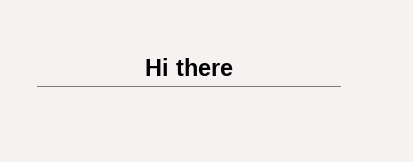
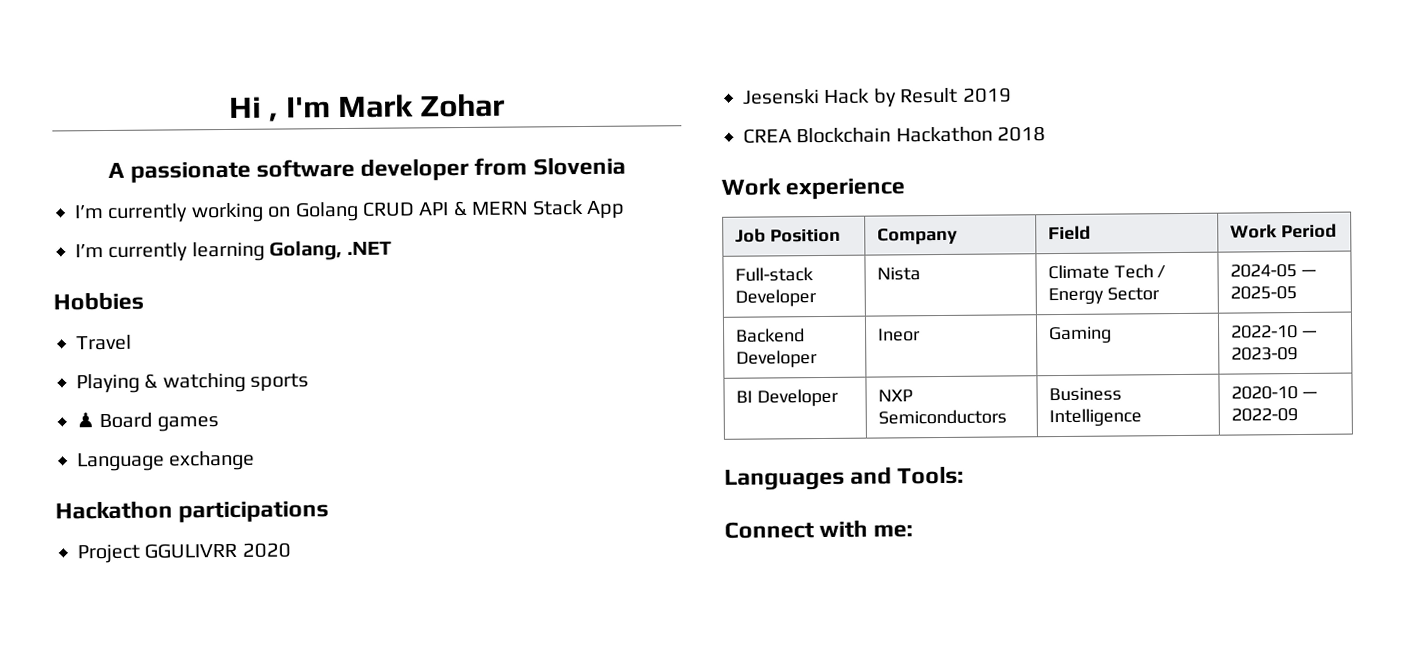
[176,58,233,76] there -> [269,93,506,122] [108,156,626,183] [74,200,625,223] [75,241,392,262] [53,291,144,311] [76,334,132,351] [76,372,310,394] [76,412,219,432] [77,450,256,472] [55,500,330,523] [77,542,291,564] [743,87,1012,108] [743,126,1047,144] [721,177,906,200] [734,228,841,243] [876,227,958,245] [1047,225,1091,241] [1229,223,1337,239] [734,267,814,282] [734,289,817,307] [876,267,921,281] [1047,264,1167,280] [1047,287,1160,305] [1229,264,1317,278] [1229,286,1297,300] [735,328,805,343] [735,350,818,368] [877,328,921,342] [1048,326,1112,344] [1230,325,1318,339] [1230,347,1298,361] [735,388,839,407] [877,389,913,402] [877,409,1007,425] [1048,387,1122,402] [1048,408,1142,427] [1230,386,1318,400] [1230,408,1298,422] [724,465,965,491] [724,519,914,539] , I'm Mark Zohar // A passionate software developer from Slovenia // I’m currently working on Golang CRUD API & MERN Stack App // I’m currently learning Golang, .NET // Hobbies // Travel // Playing & watching sports // ♟ Board games // Language exchange // Hackathon participations // Project GGULIVRR 2020 // Jesenski Hack by Result 2019 // CREA Blockchain Hackathon 2018 // Work experience // Job Position | Company | Field | Work Period // Full-stack Developer | Nista | Climate Tech / Energy Sector | 2024-05 — 2025-05 // Backend Developer | Ineor | Gaming | 2022-10 — 2023-09 // BI Developer | NXP Semiconductors | Business Intelligence | 2020-10 — 2022-09 // Languages and Tools: // Connect with me:

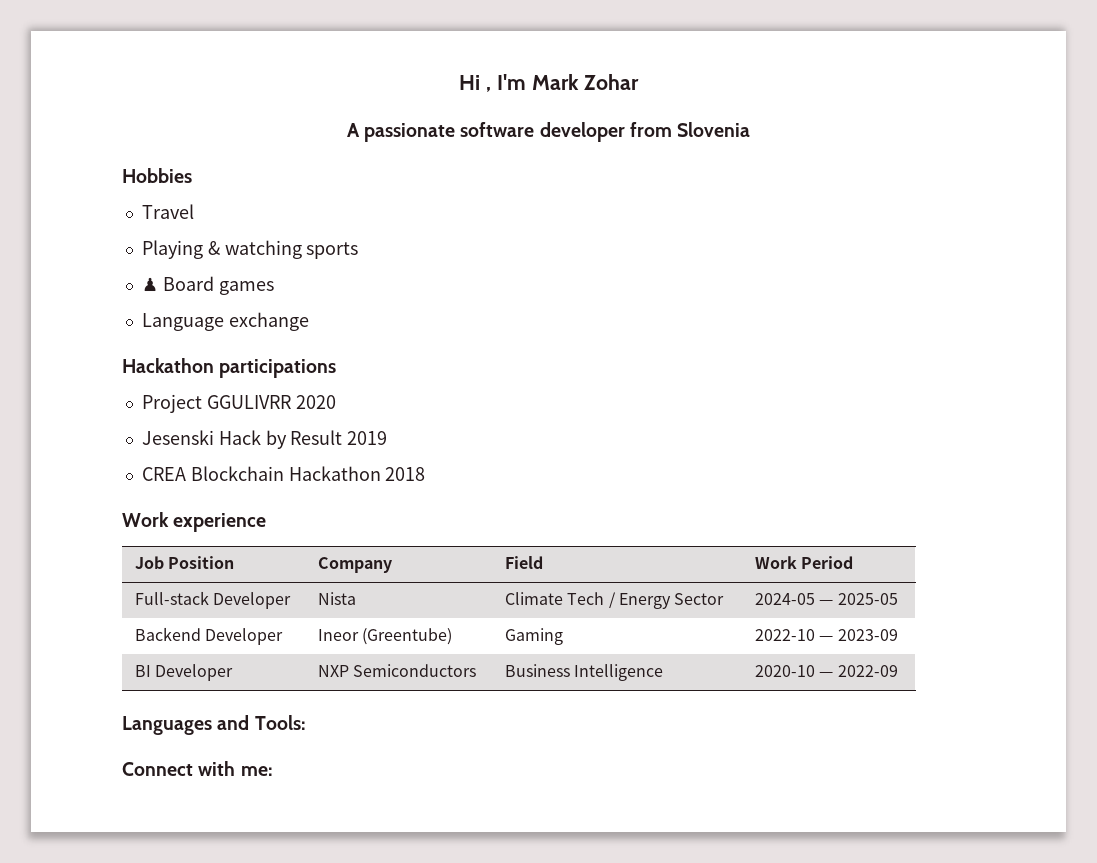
[74,200,625,223] [75,241,392,262] // I’m currently working on Golang CRUD API & MERN Stack App // I’m currently learning Golang, .NET -> (751, 129) none
(921, 335) none -> [362,628,453,645] (Greentube)

